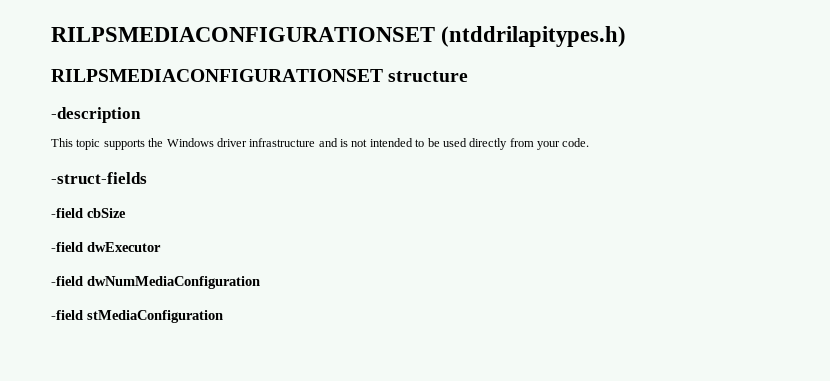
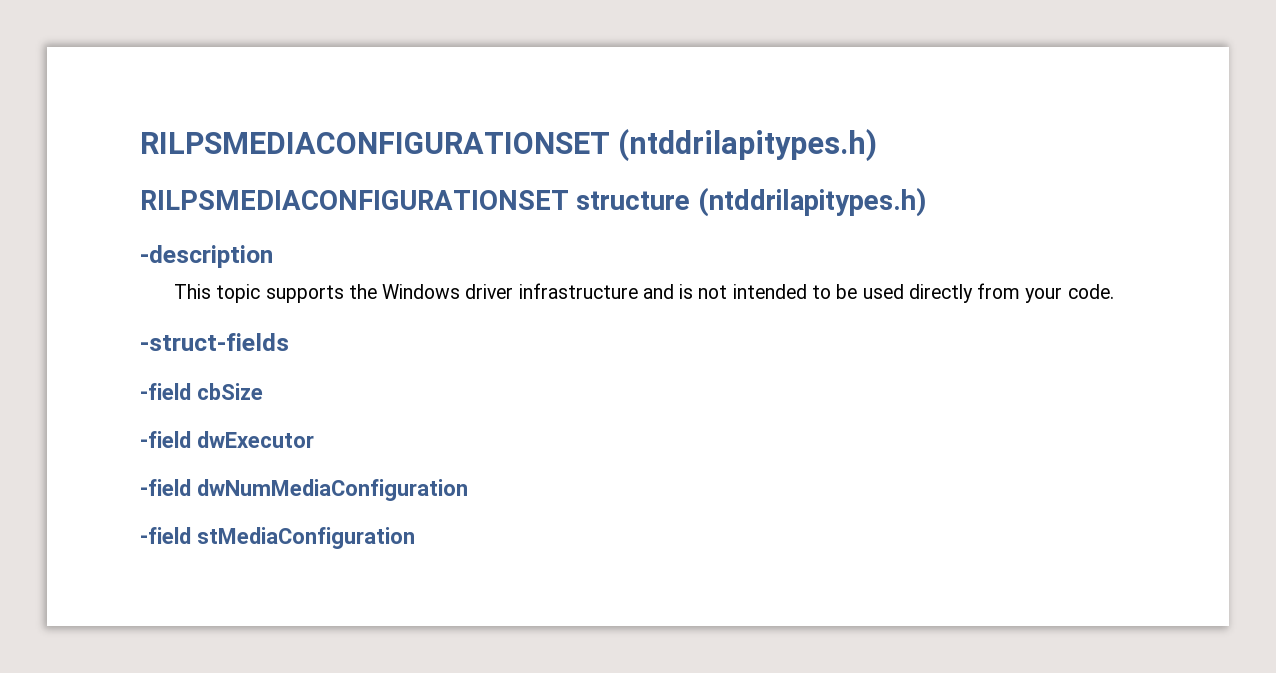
(469, 76) none -> [697,187,926,217] (ntddrilapitypes.h)

